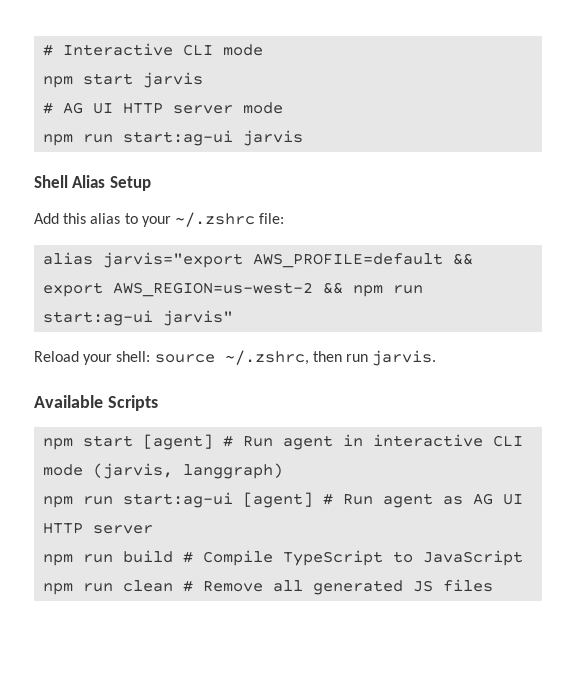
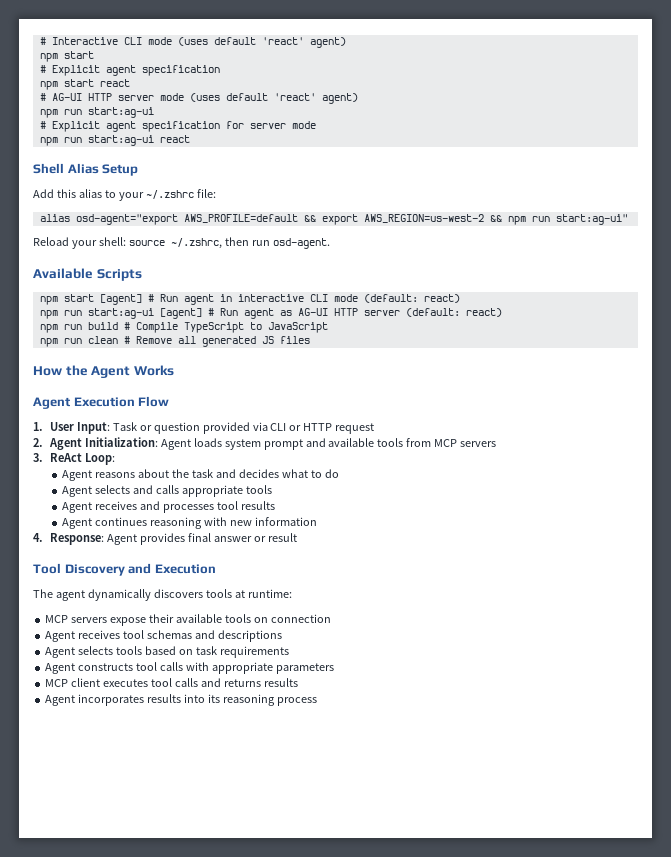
[43,72,204,88] [43,102,164,114] // npm start jarvis // # AG UI HTTP -> [177,37,346,48] [39,51,94,62] [39,65,220,76] [39,79,130,90] [39,93,358,104] [39,107,154,118] [39,121,244,132] (uses default 'react' agent) // npm start // # Explicit agent specification // npm start react // # AG-UI HTTP server mode (uses default 'react' agent) // npm run start:ag-ui // # Explicit agent specification for
[243,130,304,146] jarvis -> [159,135,190,143] react
[103,252,244,268] jarvis="export -> [75,214,178,225] osd-agent="export
[43,310,234,326] start:ag-ui jarvis" -> [555,214,628,225] start:ag-ui"
[372,350,437,366] jarvis. -> [272,238,330,249] osd-agent.
[93,463,284,479] (jarvis, langgraph) -> [363,294,460,303] (default: react)
[473,493,524,505] [43,523,154,534] AG UI HTTP server -> [297,308,502,317] AG-UI HTTP server (default: react)
(494, 585) none -> [33,365,174,378] [33,396,170,409] [33,422,375,434] [33,437,497,450] [33,453,115,465] [61,469,339,481] [61,485,272,497] [61,501,275,513] [61,517,317,529] [33,533,297,545] [33,563,216,576] [33,589,292,601] [45,614,331,626] [45,630,282,642] [45,646,289,658] [45,662,334,674] [45,678,298,687] [45,694,317,706] // How the Agent Works // Agent Execution Flow // 1. User Input: Task or question provided via CLI or HTTP request // 2. Agent Initialization: Agent loads system prompt and available tools from MCP servers // 3. ReAct Loop: // Agent reasons about the task and decides what to do // Agent selects and calls appropriate tools // Agent receives and processes tool results // Agent continues reasoning with new information // 4. Response: Agent provides final answer or result // Tool Discovery and Execution // The agent dynamically discovers tools at runtime: // MCP servers expose their available tools on connection // Agent receives tool schemas and descriptions // Agent selects tools based on task requirements // Agent constructs tool calls with appropriate parameters // MCP client executes tool calls and returns results // Agent incorporates results into its reasoning process

